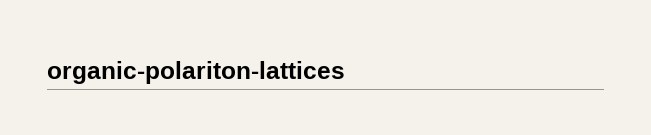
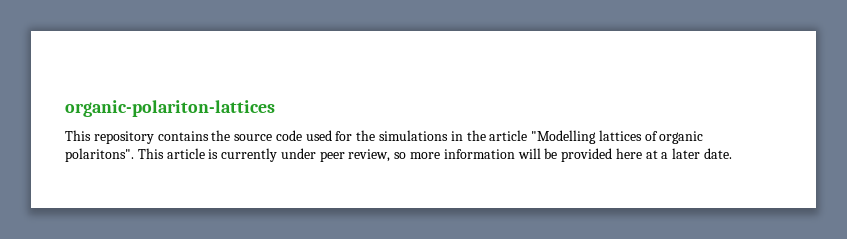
(345, 72) none -> [65,130,704,144] [65,148,733,162] // This repository contains the source code used for the simulations in the article "Modelling lattices of organic polaritons". This article is currently under peer review, so more information will be provided here at a later date.

